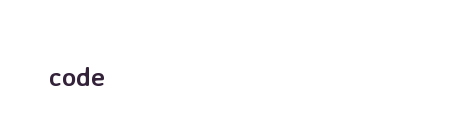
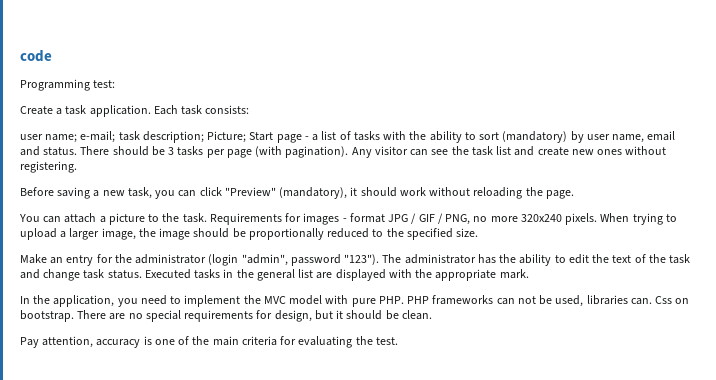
(105, 76) none -> [20,79,116,91] [20,105,250,117] [20,131,676,143] [20,146,667,158] [20,161,77,173] [20,187,574,199] [19,213,677,225] [20,228,479,240] [20,254,691,266] [20,269,529,281] [20,295,690,307] [20,310,432,322] [20,336,398,348] // Programming test: // Create a task application. Each task consists: // user name; e-mail; task description; Picture; Start page - a list of tasks with the ability to sort (mandatory) by user name, email and status. There should be 3 tasks per page (with pagination). Any visitor can see the task list and create new ones without registering. // Before saving a new task, you can click "Preview" (mandatory), it should work without reloading the page. // You can attach a picture to the task. Requirements for images - format JPG / GIF / PNG, no more 320х240 pixels. When trying to upload a larger image, the image should be proportionally reduced to the specified size. // Make an entry for the administrator (login "admin", password "123"). The administrator has the ability to edit the text of the task and change task status. Executed tasks in the general list are displayed with the appropriate mark. // In the application, you need to implement the MVC model with pure PHP. PHP frameworks can not be used, libraries can. Css on bootstrap. There are no special requirements for design, but it should be clean. // Pay attention, accuracy is one of the main criteria for evaluating the test.

